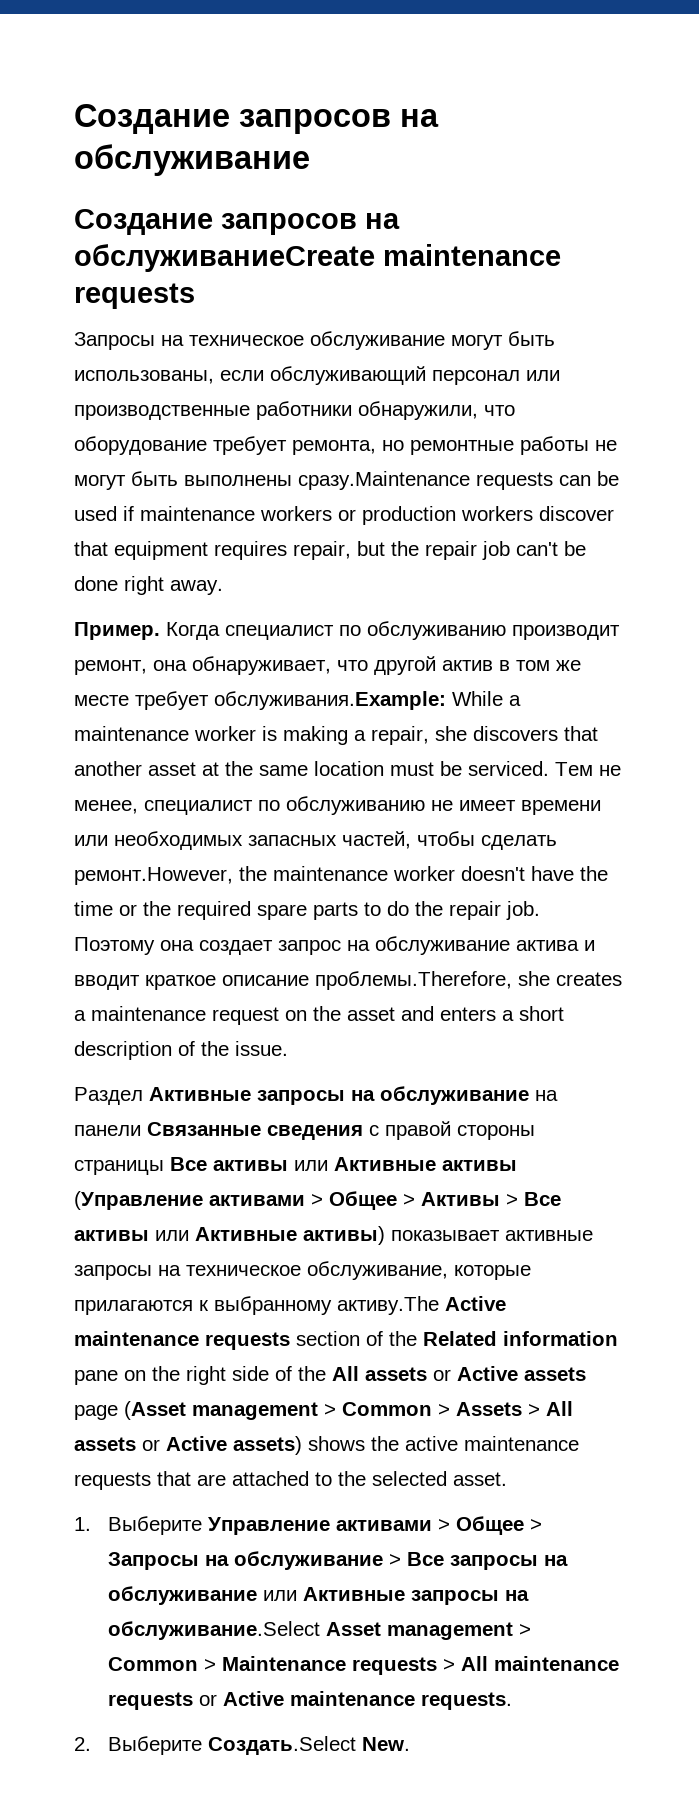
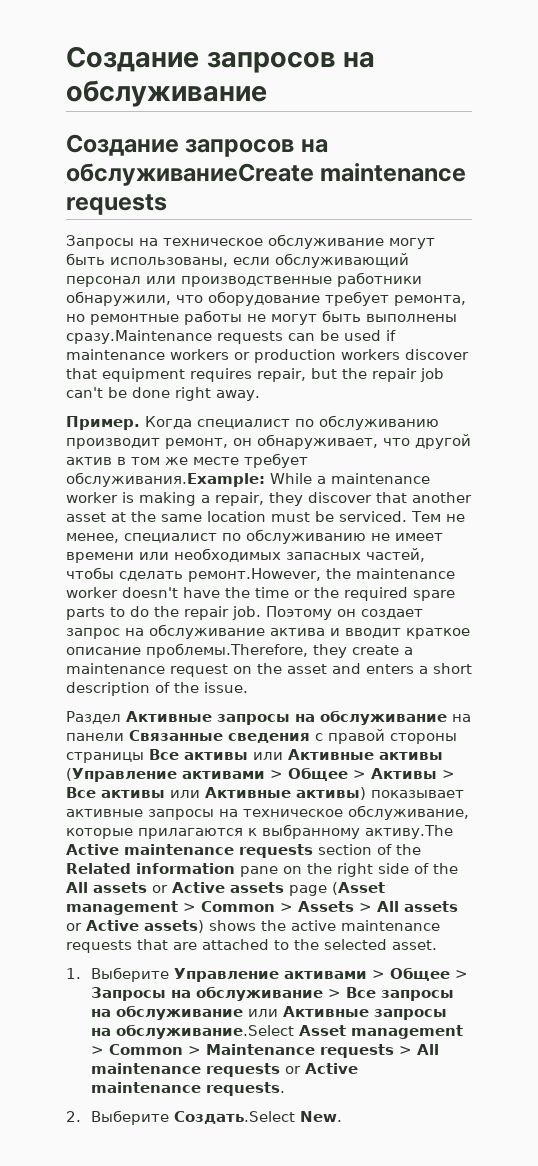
[153,660,187,671] она -> [233,438,252,446] он
[435,726,558,741] she discovers -> [269,492,372,506] they discover
[160,940,194,951] она -> [337,609,356,617] он
[518,971,622,986] she creates -> [313,644,399,658] they create

